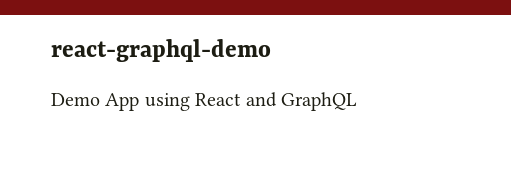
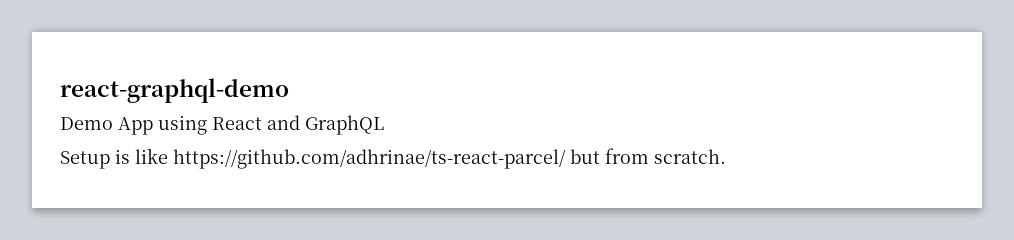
(357, 101) none -> [60,148,726,169] // Setup is like https://github.com/adhrinae/ts-react-parcel/ but from scratch.

